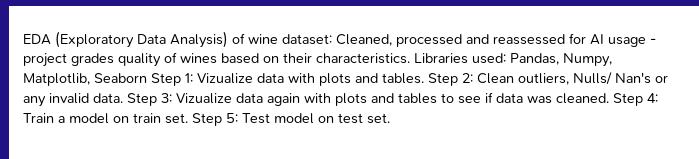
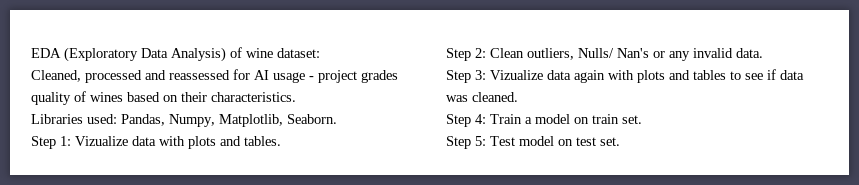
(332, 39) none -> (320, 53) //
(410, 58) none -> (296, 97) //
[94,73,147,83] Seaborn -> [287,114,337,124] Seaborn. //
(424, 78) none -> (281, 141) //
(123, 98) none -> (763, 53) //
(609, 98) none -> (518, 97) //
(188, 118) none -> (642, 119) //

